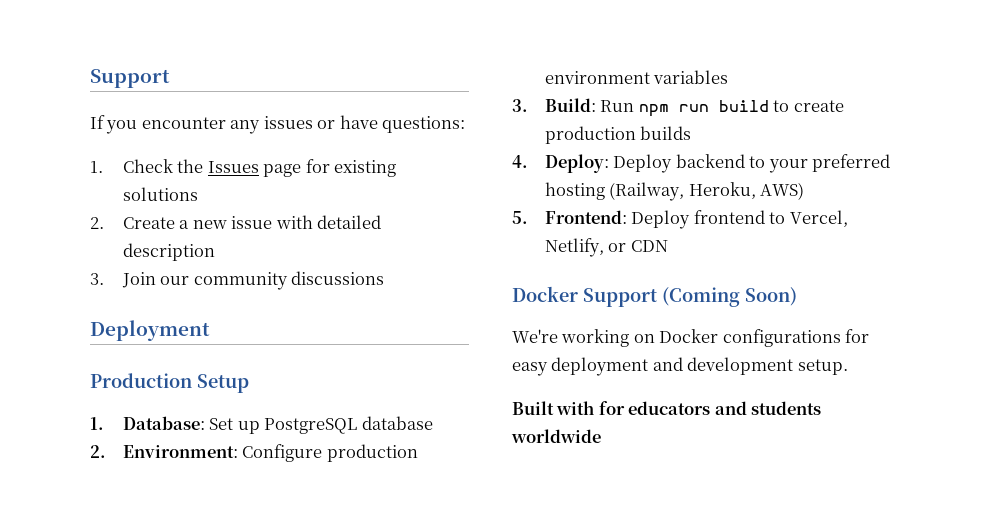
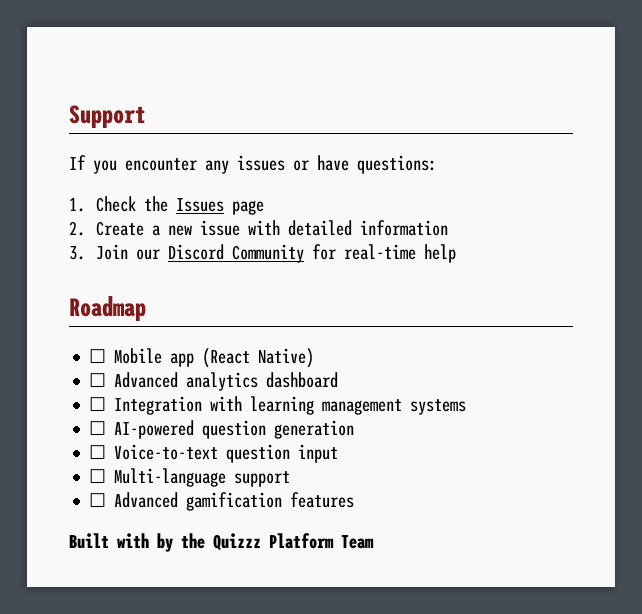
[305,159,397,177] [122,187,198,201] for existing solutions -> (265, 207) none
[122,243,215,261] description -> [360,220,449,236] information
[193,271,385,290] [90,320,210,341] [90,373,249,393] [90,416,433,434] [90,444,418,462] [544,70,729,84] [512,98,844,117] [544,126,692,144] [512,154,891,173] [544,182,805,201] [512,210,848,229] [544,238,668,257] [512,286,797,307] [512,329,870,347] [512,357,848,376] [512,401,822,415] [511,429,601,443] community discussions // Deployment // Production Setup // 1. Database: Set up PostgreSQL database // 2. Environment: Configure production environment variables // 3. Build: Run npm run build to create production builds // 4. Deploy: Deploy backend to your preferred hosting (Railway, Heroku, AWS) // 5. Frontend: Deploy frontend to Vercel, Netlify, or CDN // Docker Support (Coming Soon) // We're working on Docker configurations for easy deployment and development setup. // Built with for educators and students worldwide -> [168,244,457,263] [69,296,146,321] [89,348,315,368] [89,372,339,391] [89,396,467,415] [89,420,355,439] [89,444,339,463] [89,468,291,487] [89,492,355,511] [69,533,374,552] Discord Community for real-time help // Roadmap // ☐ Mobile app (React Native) // ☐ Advanced analytics dashboard // ☐ Integration with learning management systems // ☐ AI-powered question generation // ☐ Voice-to-text question input // ☐ Multi-language support // ☐ Advanced gamification features // Built with by the Quizzz Platform Team

